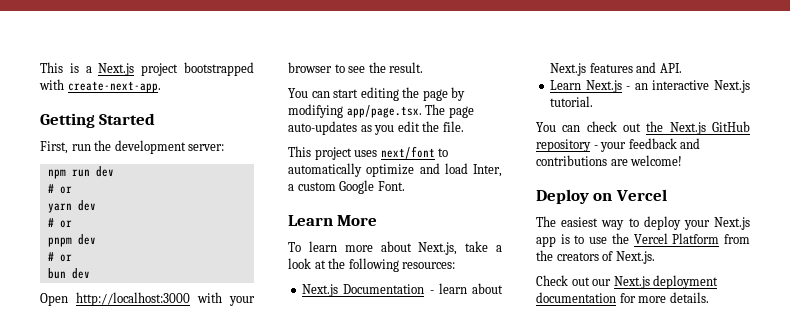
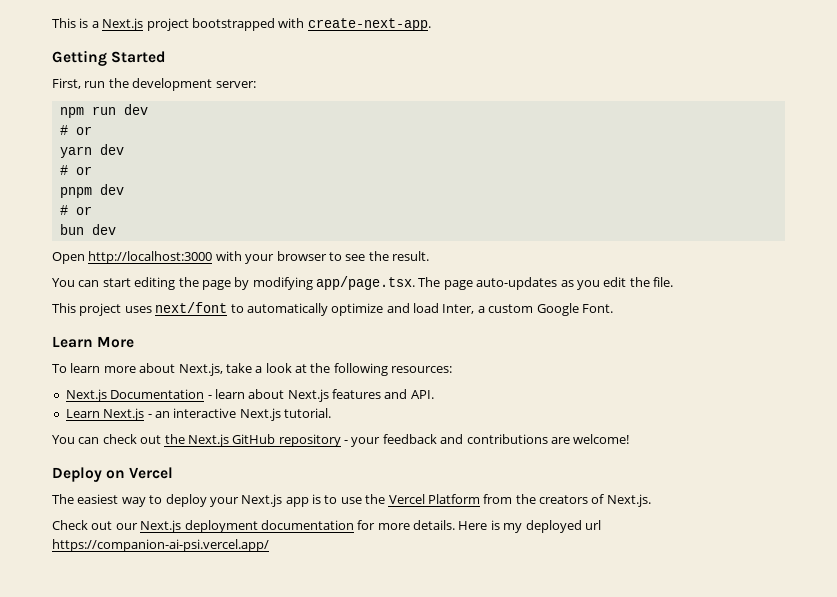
(709, 297) none -> [458,520,601,533] [52,539,269,552] Here is my deployed url https://companion-ai-psi.vercel.app/

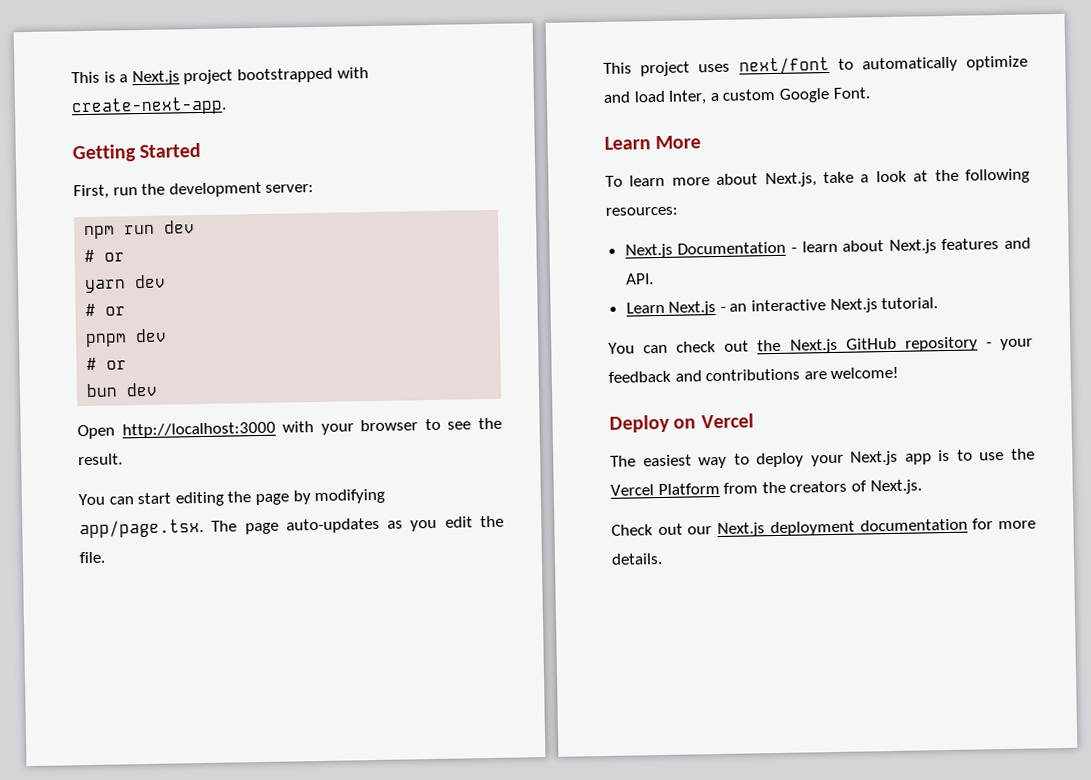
[458,520,601,533] [52,539,269,552] Here is my deployed url https://companion-ai-psi.vercel.app/ -> (663, 558) none

